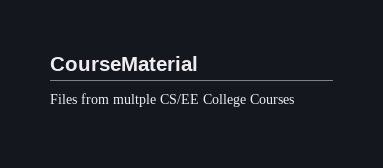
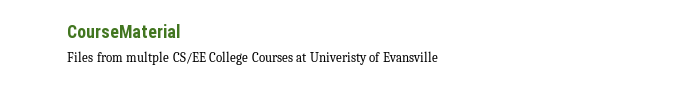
(294, 99) none -> [296,51,438,65] at Univeristy of Evansville

